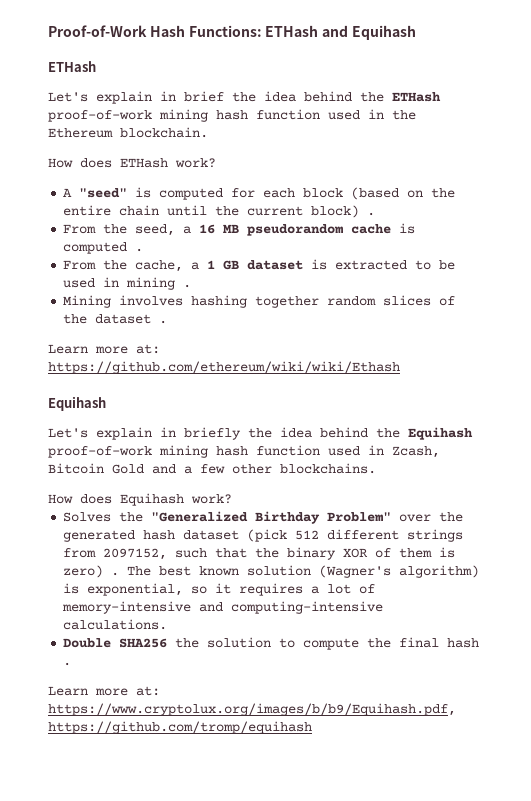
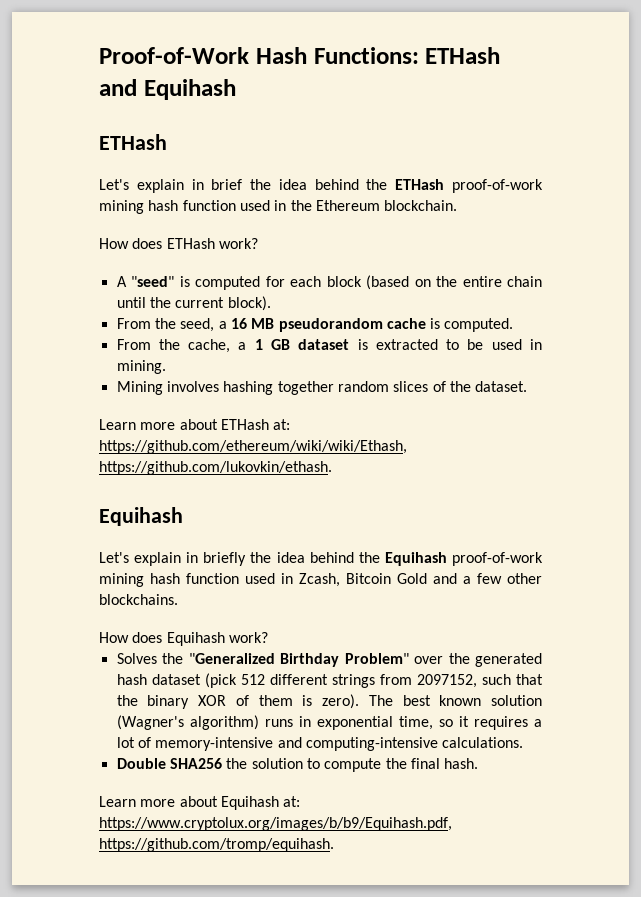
[311,205,376,218] block) . -> [227,296,271,311] block).
[63,242,144,254] computed . -> [444,318,514,332] computed.
[126,277,192,290] mining . -> [116,360,166,374] mining.
[95,314,168,324] [48,344,160,354] [48,361,400,374] dataset . // Learn more at: https://github.com/ethereum/wiki/wiki/Ethash -> [475,381,528,392] [99,419,291,430] [99,440,407,454] [99,461,332,475] dataset. // Learn more about ETHash at: https://github.com/ethereum/wiki/wiki/Ethash, https://github.com/lukovkin/ethash.
[63,565,120,578] zero) . -> [322,694,360,709] zero).
[63,583,184,596] is exponential, -> [264,716,433,730] runs in exponential time,
[447,638,480,648] [63,662,72,666] [48,686,128,696] hash . // Learn more -> [444,758,479,769] [99,796,279,810] hash. // Learn more about Equihash
[48,721,312,734] https://github.com/tromp/equihash -> [99,838,334,852] https://github.com/tromp/equihash.

